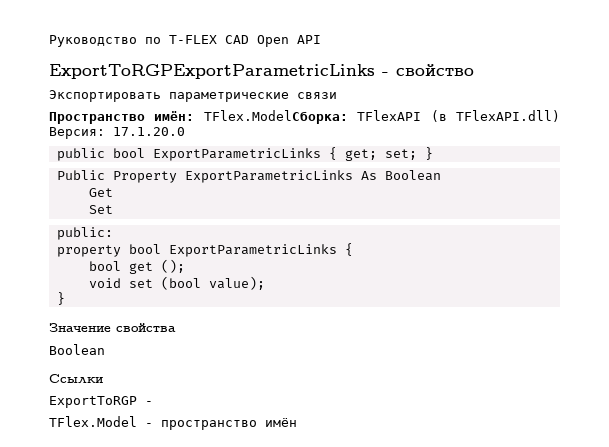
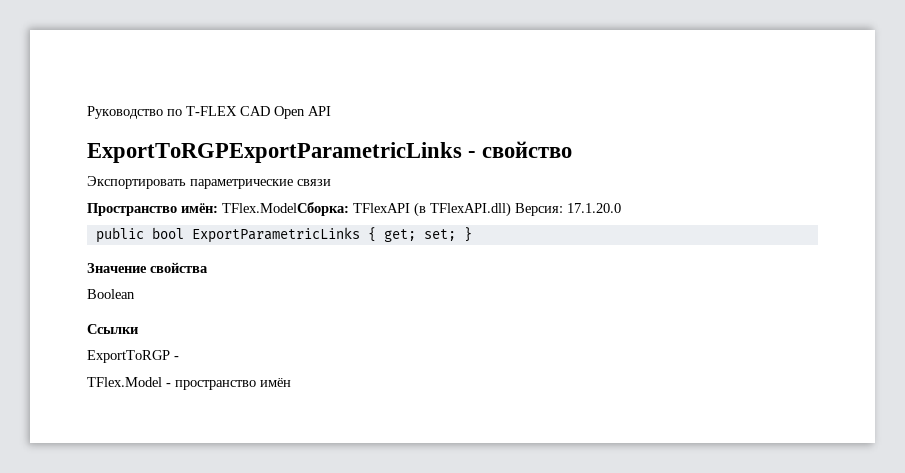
[56,170,441,183] [88,188,113,197] [88,205,113,214] [56,227,113,240] [56,243,353,257] [88,259,185,274] [88,276,265,290] [56,292,65,305] // Public Property ExportParametricLinks As Boolean // Get // Set // public: // property bool ExportParametricLinks { // bool get (); // void set (bool value); // } -> (472, 234) none

